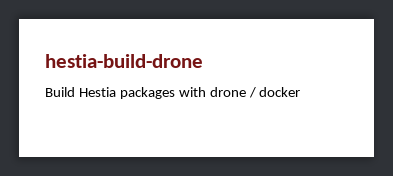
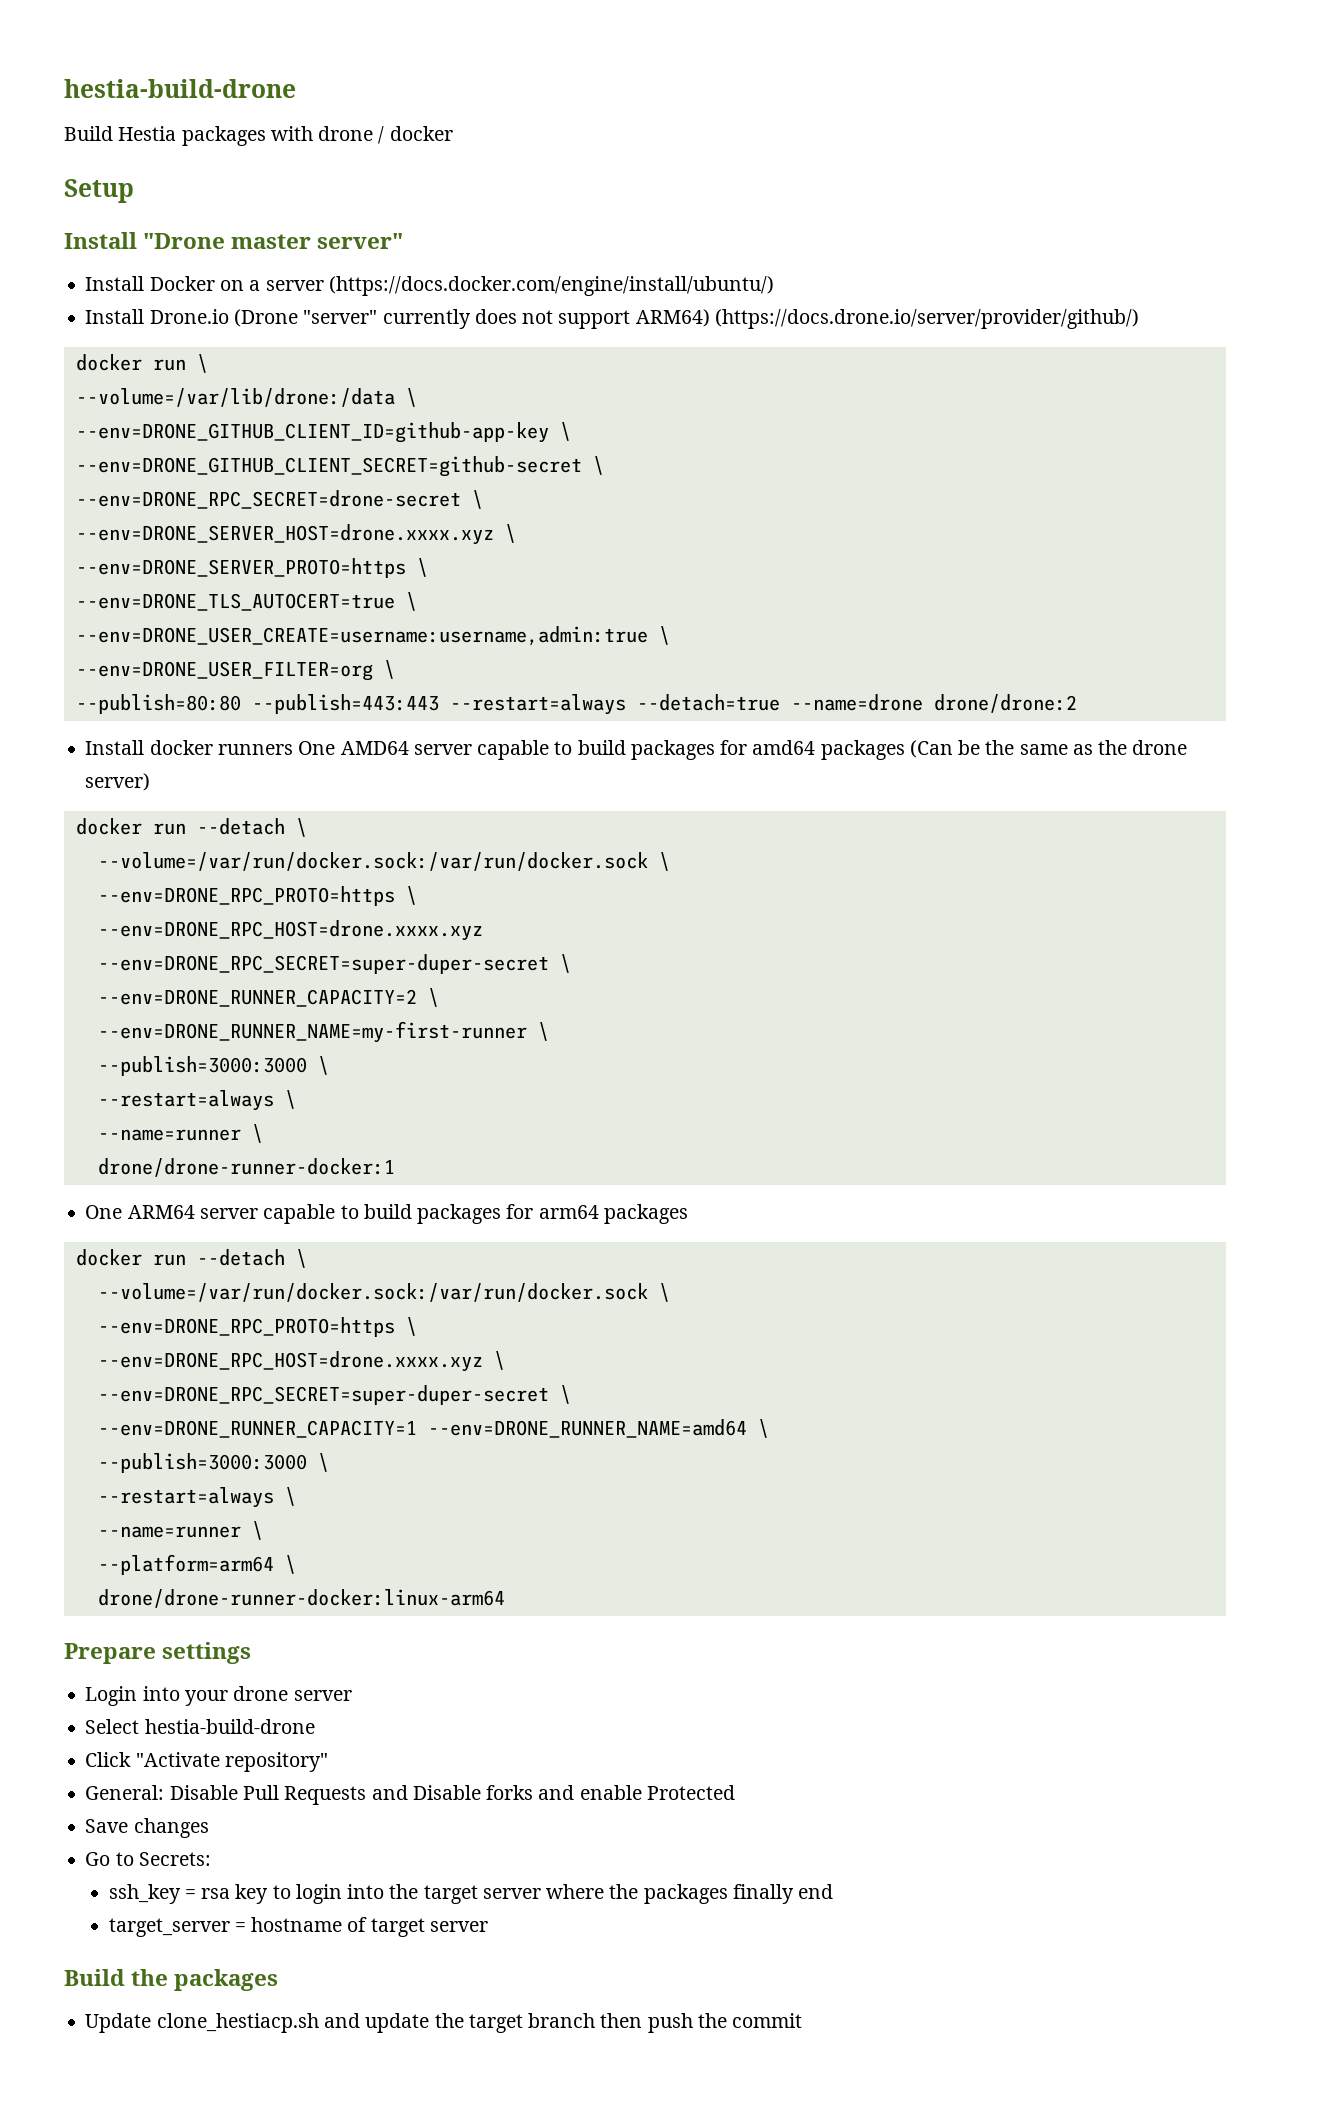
(301, 92) none -> [64,179,134,203] [64,232,404,249] [85,276,774,296] [85,309,1139,329] [75,354,208,373] [75,388,417,407] [75,422,571,443] [75,456,604,477] [75,490,483,509] [75,524,516,545] [75,558,428,578] [75,592,417,611] [75,626,670,646] [75,660,395,681] [75,694,1077,715] [85,740,1188,760] [85,773,151,791] [75,818,307,837] [97,852,670,871] [97,886,417,906] [97,920,483,941] [97,954,571,974] [97,988,439,1007] [97,1021,549,1043] [97,1056,329,1076] [97,1090,296,1111] [97,1124,263,1143] [97,1158,395,1177] [85,1204,688,1224] [75,1249,307,1268] [97,1283,670,1302] [97,1317,417,1337] [97,1351,505,1372] [97,1385,571,1405] [97,1419,769,1438] [97,1453,329,1473] [97,1487,296,1508] [97,1521,263,1540] [97,1554,296,1575] [97,1589,505,1608] [64,1642,252,1664] [85,1686,352,1706] [85,1719,315,1734] [85,1752,328,1772] [85,1785,735,1805] [85,1818,209,1838] [85,1852,211,1866] [108,1884,834,1904] [108,1917,488,1937] [64,1969,279,1991] [85,2013,803,2033] // Setup // Install "Drone master server" // Install Docker on a server (https://docs.docker.com/engine/install/ubuntu/) // Install Drone.io (Drone "server" currently does not support ARM64) (https://docs.drone.io/server/provider/github/) // docker run \ // --volume=/var/lib/drone:/data \ // --env=DRONE_GITHUB_CLIENT_ID=github-app-key \ // --env=DRONE_GITHUB_CLIENT_SECRET=github-secret \ // --env=DRONE_RPC_SECRET=drone-secret \ // --env=DRONE_SERVER_HOST=drone.xxxx.xyz \ // --env=DRONE_SERVER_PROTO=https \ // --env=DRONE_TLS_AUTOCERT=true \ // --env=DRONE_USER_CREATE=username:username,admin:true \ // --env=DRONE_USER_FILTER=org \ // --publish=80:80 --publish=443:443 --restart=always --detach=true --name=drone drone/drone:2 // Install docker runners One AMD64 server capable to build packages for amd64 packages (Can be the same as the drone server) // docker run --detach \ // --volume=/var/run/docker.sock:/var/run/docker.sock \ // --env=DRONE_RPC_PROTO=https \ // --env=DRONE_RPC_HOST=drone.xxxx.xyz // --env=DRONE_RPC_SECRET=super-duper-secret \ // --env=DRONE_RUNNER_CAPACITY=2 \ // --env=DRONE_RUNNER_NAME=my-first-runner \ // --publish=3000:3000 \ // --restart=always \ // --name=runner \ // drone/drone-runner-docker:1 // One ARM64 server capable to build packages for arm64 packages // docker run --detach \ // --volume=/var/run/docker.sock:/var/run/docker.sock \ // --env=DRONE_RPC_PROTO=https \ // --env=DRONE_RPC_HOST=drone.xxxx.xyz \ // --env=DRONE_RPC_SECRET=super-duper-secret \ // --env=DRONE_RUNNER_CAPACITY=1 --env=DRONE_RUNNER_NAME=amd64 \ // --publish=3000:3000 \ // --restart=always \ // --name=runner \ // --platform=arm64 \ // drone/drone-runner-docker:linux-arm64 // Prepare settings // Login into your drone server // Select hestia-build-drone // Click "Activate repository" // General: Disable Pull Requests and Disable forks and enable Protected // Save changes // Go to Secrets: // ssh_key = rsa key to login into the target server where the packages finally end // target_server = hostname of target server // Build the packages // Update clone_hestiacp.sh and update the target branch then push the commit

